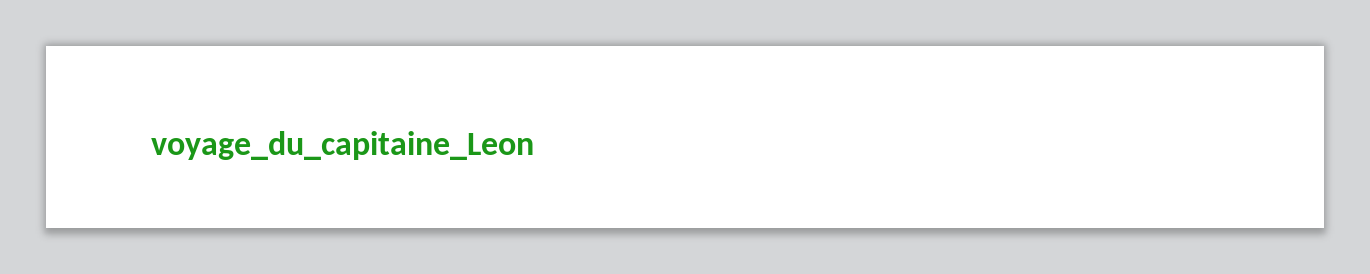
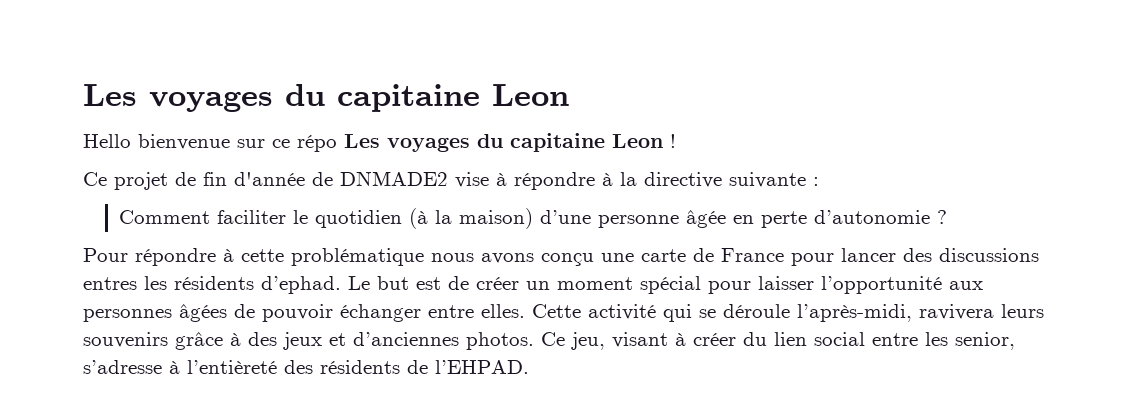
[151,131,534,160] voyage_du_capitaine_Leon -> [83,84,569,112] [83,133,676,152] [83,171,819,190] [119,208,948,229] [83,248,1039,266] [83,276,983,294] [83,304,1044,322] [83,332,1015,350] [83,360,529,374] Les voyages du capitaine Leon // Hello bienvenue sur ce répo Les voyages du capitaine Leon ! // Ce projet de fin d'année de DNMADE2 vise à répondre à la directive suivante : // Comment faciliter le quotidien (à la maison) d’une personne âgée en perte d’autonomie ? // Pour répondre à cette problématique nous avons conçu une carte de France pour lancer des discussions entres les résidents d’ephad. Le but est de créer un moment spécial pour laisser l’opportunité aux personnes âgées de pouvoir échanger entre elles. Cette activité qui se déroule l’après-midi, ravivera leurs souvenirs grâce à des jeux et d’anciennes photos. Ce jeu, visant à créer du lien social entre les senior, s’adresse à l’entièreté des résidents de l’EHPAD.

